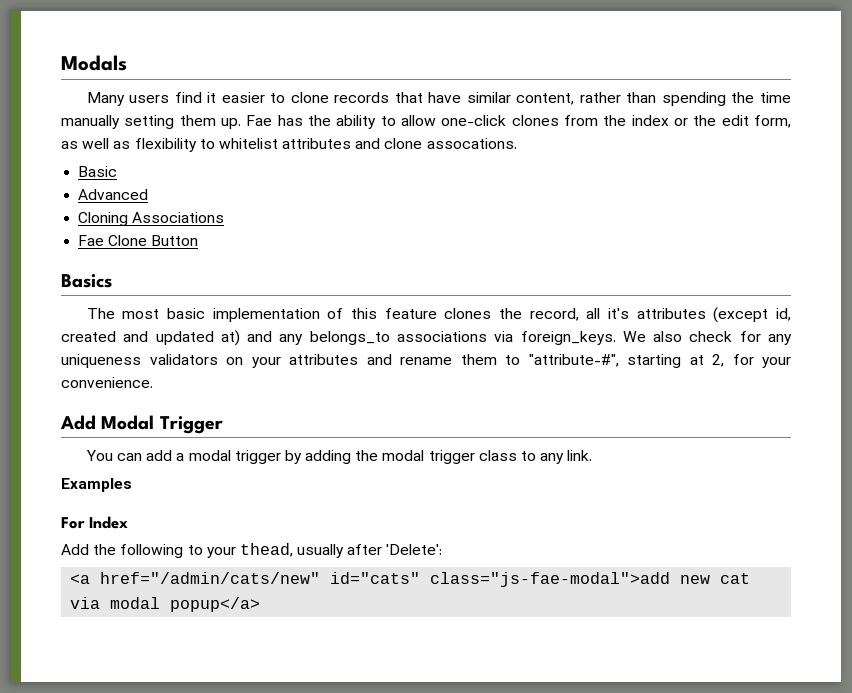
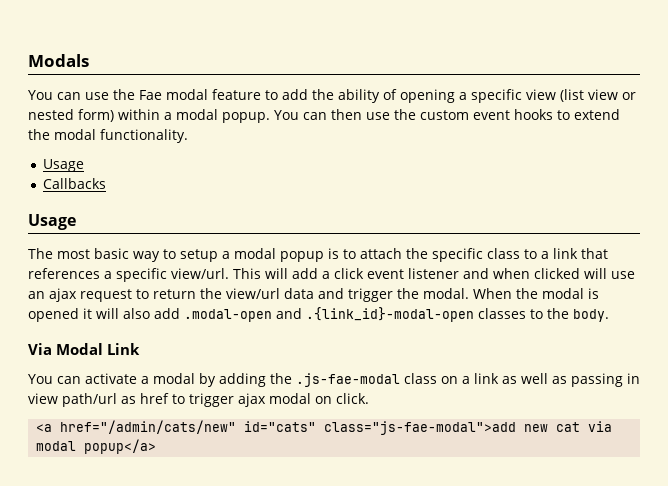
[86,92,791,106] [61,115,792,129] [61,138,517,152] [78,166,118,177] [78,189,149,200] [78,212,225,226] [78,235,199,246] [61,274,112,288] [86,307,791,323] [61,330,793,346] [61,354,791,368] [61,377,153,388] [60,415,223,434] [85,450,281,464] Many users find it easier to clone records that have similar content, rather than spending the time manually setting them up. Fae has the ability to allow one-click clones from the index or the edit form, as well as flexibility to whitelist attributes and clone assocations. // Basic // Advanced // Cloning Associations // Fae Clone Button // Basics // The most basic implementation of this feature clones the record, all it's attributes (except id, created and updated at) and any belongs_to associations via foreign_keys. We also check for any uniqueness validators on your attributes and rename them to "attribute-#", starting at 2, for your convenience. // Add Modal Trigger // You can add a modal trigger -> [28,89,636,103] [28,109,620,123] [28,129,188,143] [42,159,84,172] [42,178,106,189] [28,214,76,230] [28,248,608,262] [28,268,635,282] [28,288,599,302] [28,307,609,322] [28,343,140,355] [28,373,195,384] You can use the Fae modal feature to add the ability of opening a specific view (list view or nested form) within a modal popup. You can then use the custom event hooks to extend the modal functionality. // Usage // Callbacks // Usage // The most basic way to setup a modal popup is to attach the specific class to a link that references a specific view/url. This will add a click event listener and when clicked will use an ajax request to return the view/url data and trigger the modal. When the modal is opened it will also add .modal-open and .{link_id}-modal-open classes to the body. // Via Modal Link // You can activate a modal
[382,450,593,464] [61,478,132,492] [61,516,129,529] [61,543,443,558] modal trigger class to any link. // Examples // For Index // Add the following to your thead, usually after 'Delete': -> [296,373,640,387] [28,393,369,407] .js-fae-modal class on a link as well as passing in view path/url as href to trigger ajax modal on click.

